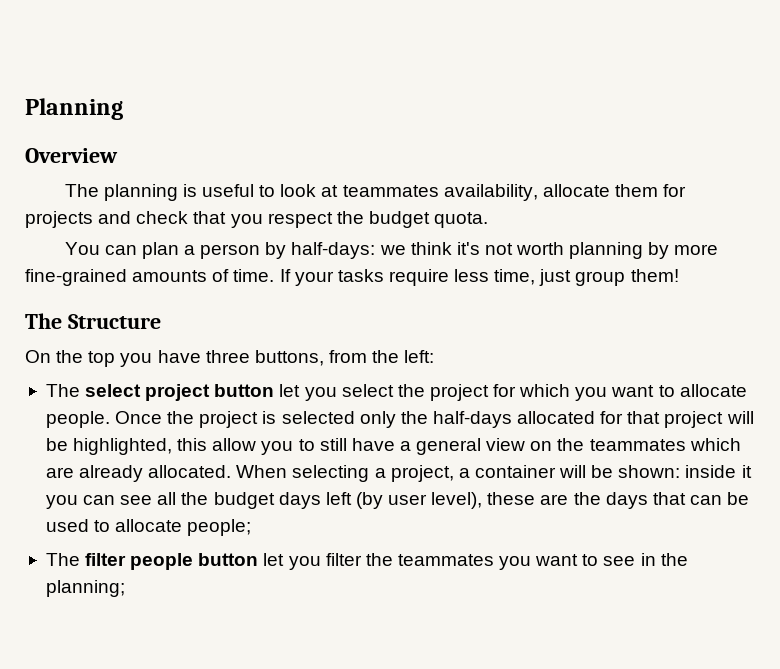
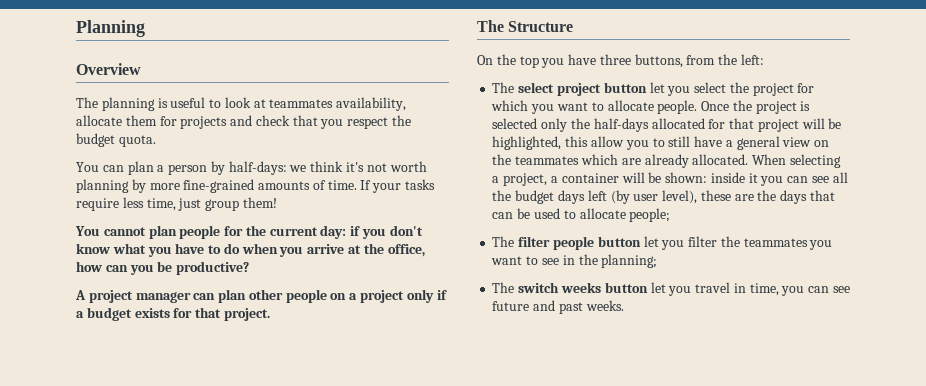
(679, 275) none -> [75,225,423,239] [76,243,425,257] [76,261,250,275] [75,289,447,303] [76,307,270,321] // You cannot plan people for the current day: if you don't know what you have to do when you arrive at the office, how can you be productive? // A project manager can plan other people on a project only if a budget exists for that project.
(125, 588) none -> [492,282,850,296] [492,300,624,314] // The switch weeks button let you travel in time, you can see future and past weeks.

